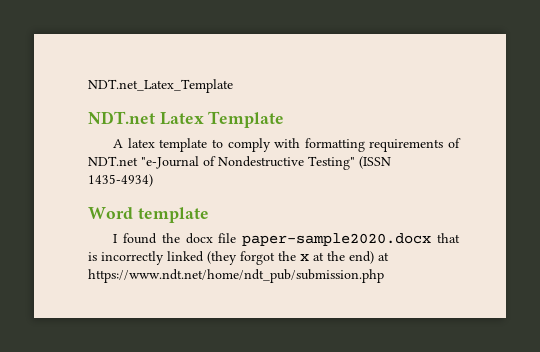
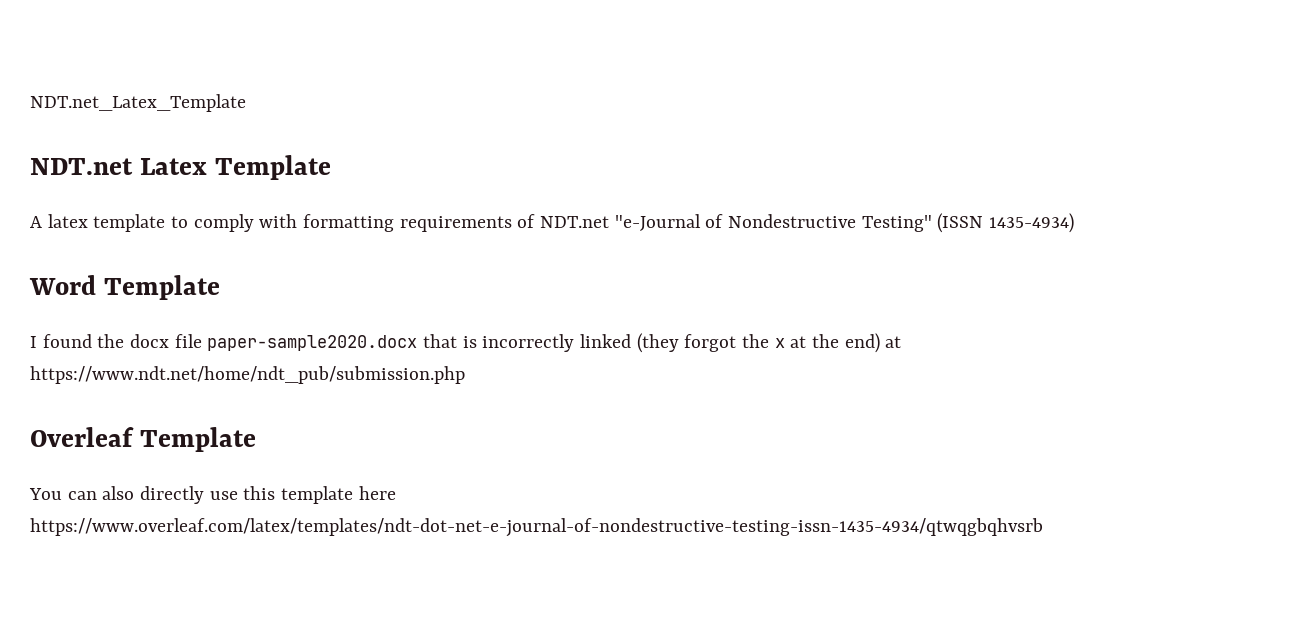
[137,207,209,223] template -> [103,275,220,300] Template
(384, 276) none -> [30,427,256,452] [29,486,396,504] [30,518,1043,537] // Overleaf Template // You can also directly use this template here https://www.overleaf.com/latex/templates/ndt-dot-net-e-journal-of-nondestructive-testing-issn-1435-4934/qtwqgbqhvsrb

